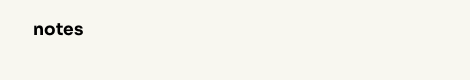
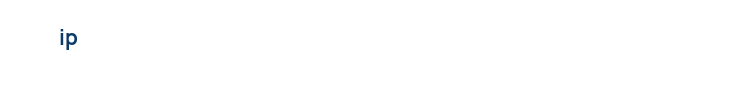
[33,23,83,36] notes -> [59,29,78,50] ip

